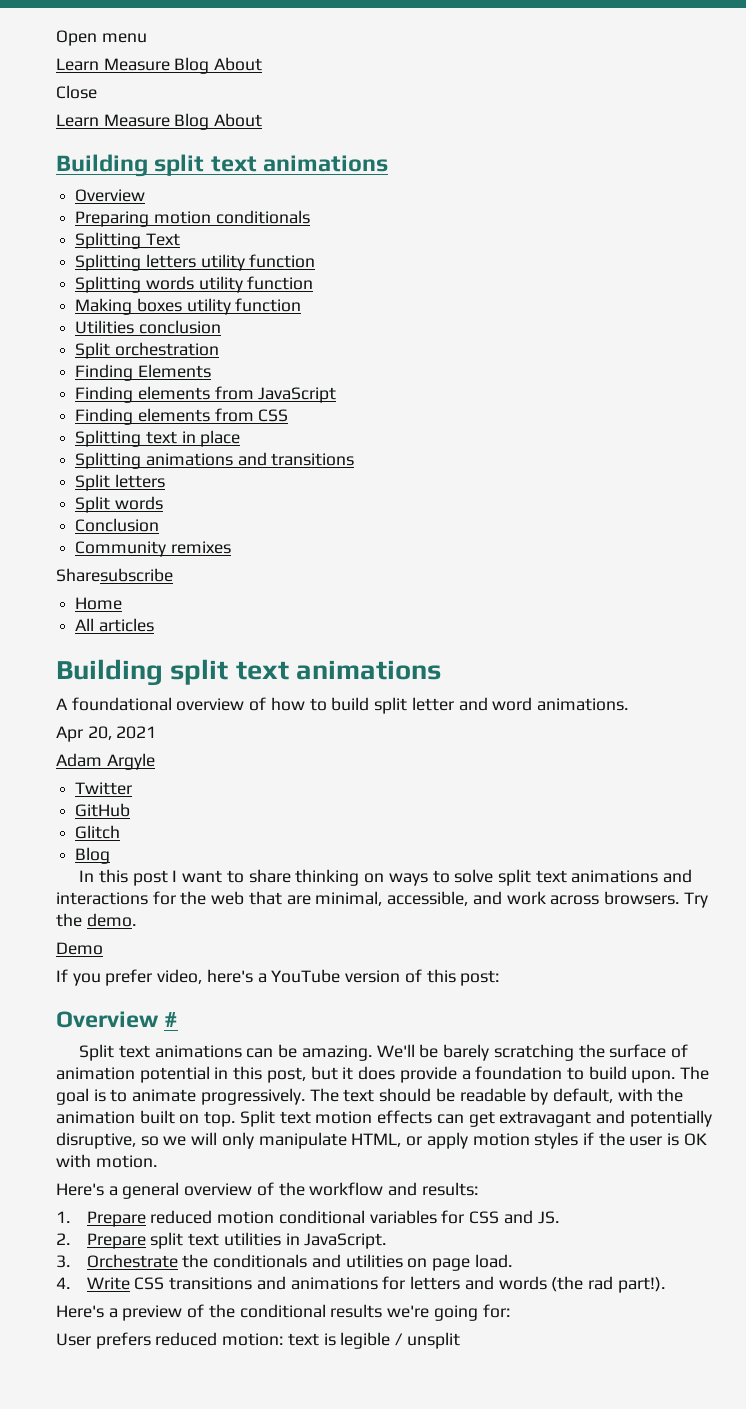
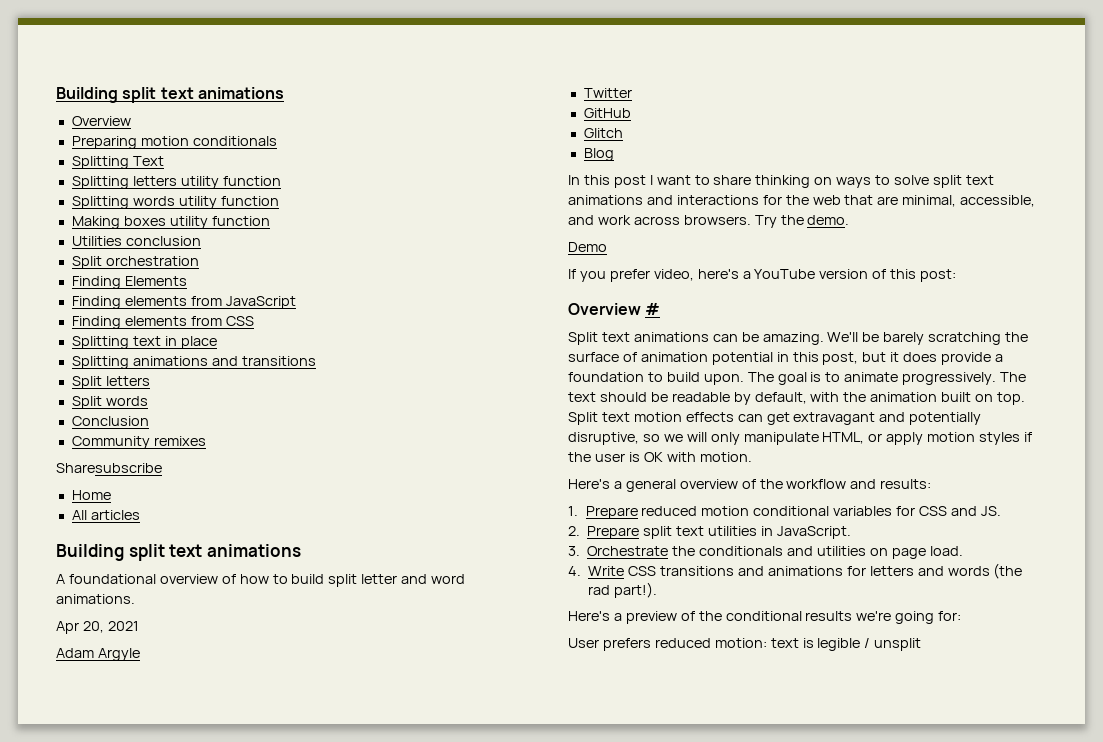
[56,30,147,46] [56,57,263,74] [56,85,97,99] [56,113,263,130] Open menu // Learn Measure Blog About // Close // Learn Measure Blog About // -> (56, 95) none

